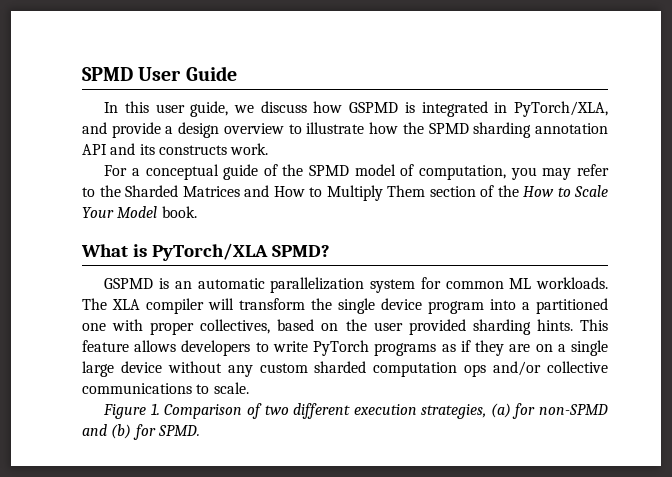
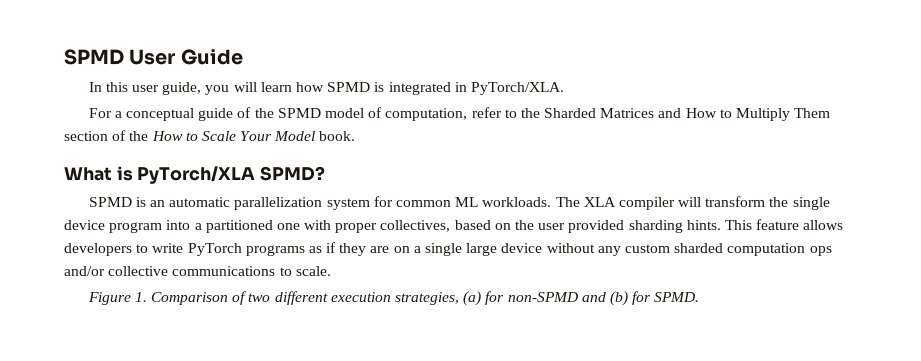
[234,101,609,117] [82,122,609,138] [82,143,269,155] we discuss how GSPMD is integrated in PyTorch/XLA, and provide a design overview to illustrate how the SPMD sharding annotation API and its constructs work. -> [205,82,564,95] you will learn how SPMD is integrated in PyTorch/XLA.
[510,167,572,180] you may -> (468, 114) none
[104,278,154,289] GSPMD -> [88,197,132,207] SPMD

